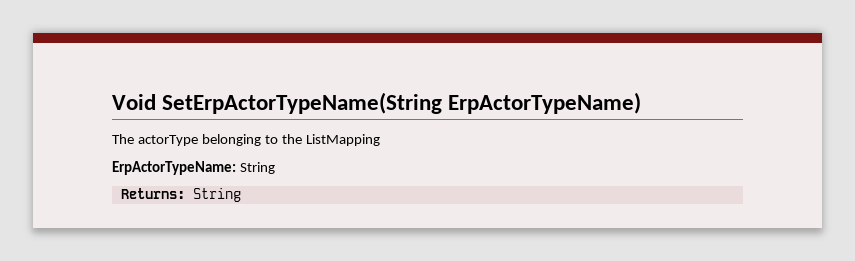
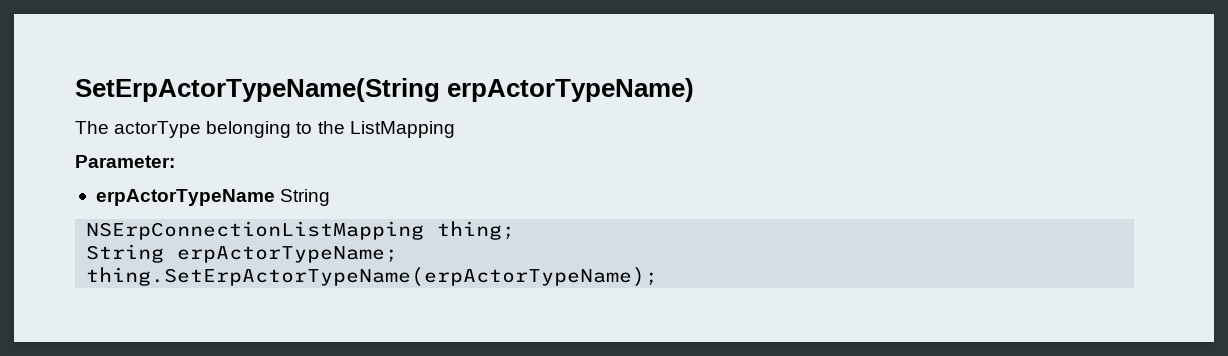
[112,92,642,114] Void SetErpActorTypeName(String ErpActorTypeName) -> [75,78,695,102] SetErpActorTypeName(String erpActorTypeName)
[112,161,236,175] ErpActorTypeName: -> [75,155,175,168] [95,189,275,206] Parameter: // erpActorTypeName
[120,188,241,202] Returns: String -> [86,221,516,240] [86,244,399,263] [86,267,659,287] NSErpConnectionListMapping thing; // String erpActorTypeName; // thing.SetErpActorTypeName(erpActorTypeName);

